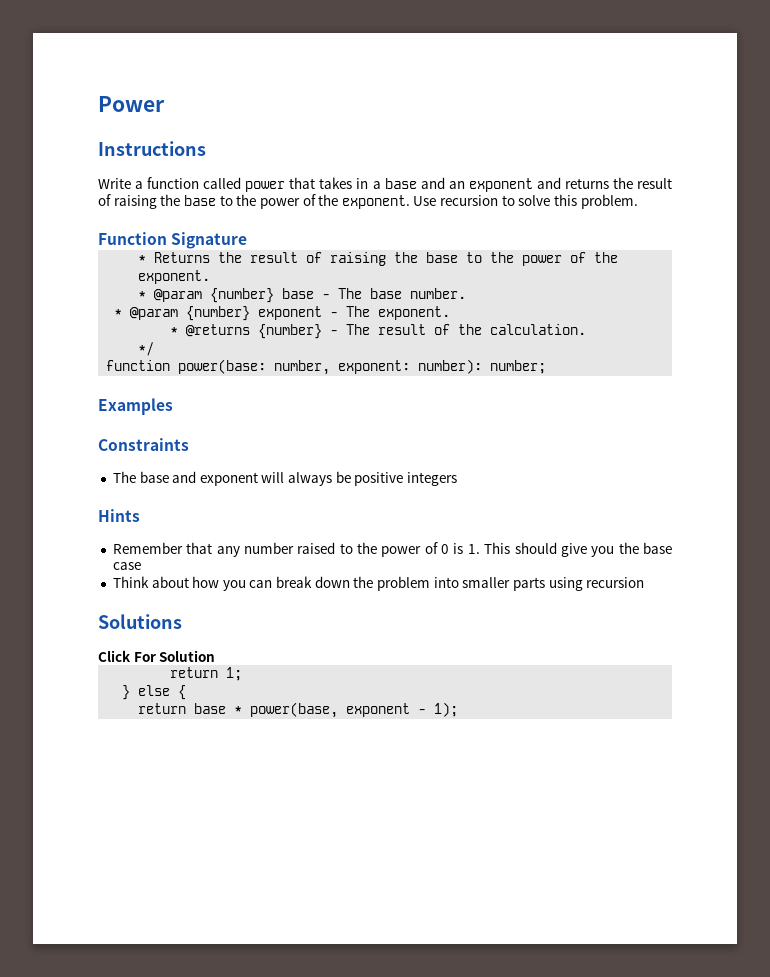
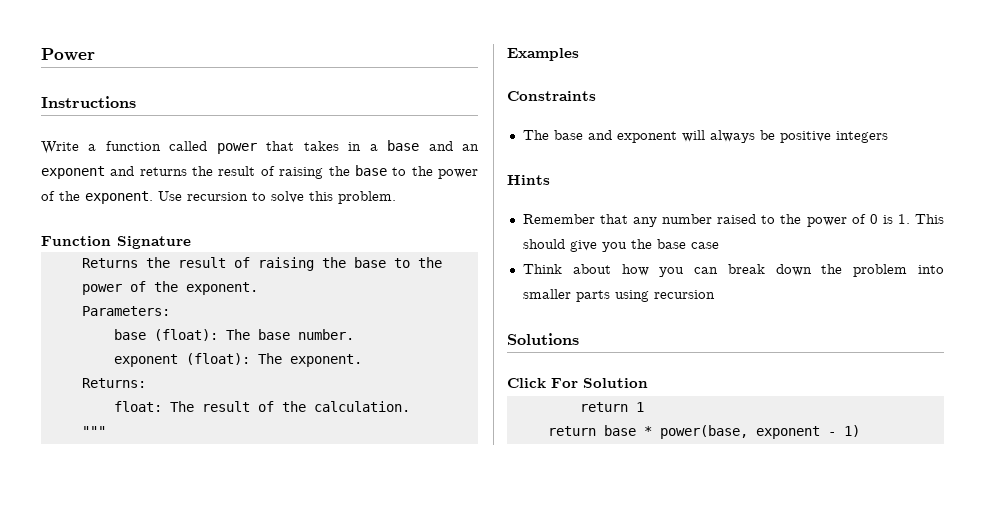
[138,255,147,263] * -> (191, 242) none
[138,288,467,303] [114,306,451,321] [170,324,339,339] * @param {number} base - The base number. // * @param {number} exponent - The exponent. // * @returns {number} - -> [81,306,170,316] [113,329,354,341] [113,353,362,367] [81,378,146,388] [113,401,162,412] Parameters: // base (float): The base number. // exponent (float): The exponent. // Returns: // float:
[138,342,155,356] [106,359,547,375] */ // function power(base: number, exponent: number): number; -> [81,426,106,436] """
[226,667,243,681] [122,685,187,700] 1; // } else { -> [635,402,644,412] 1
[434,702,459,717] 1); -> [843,425,860,437] 1)

